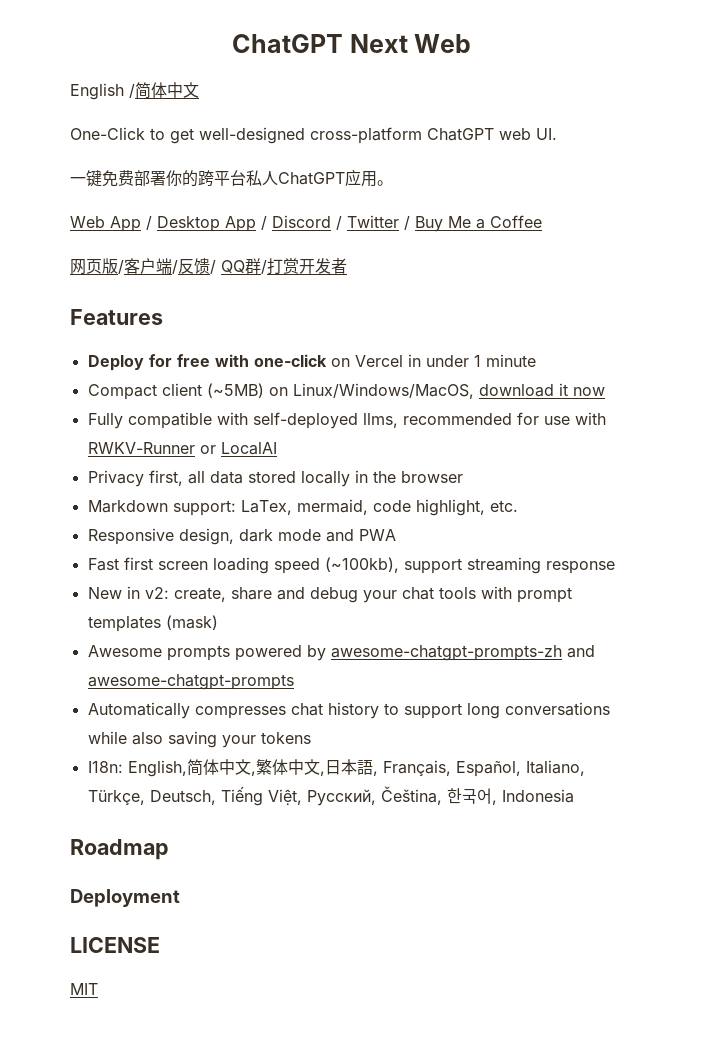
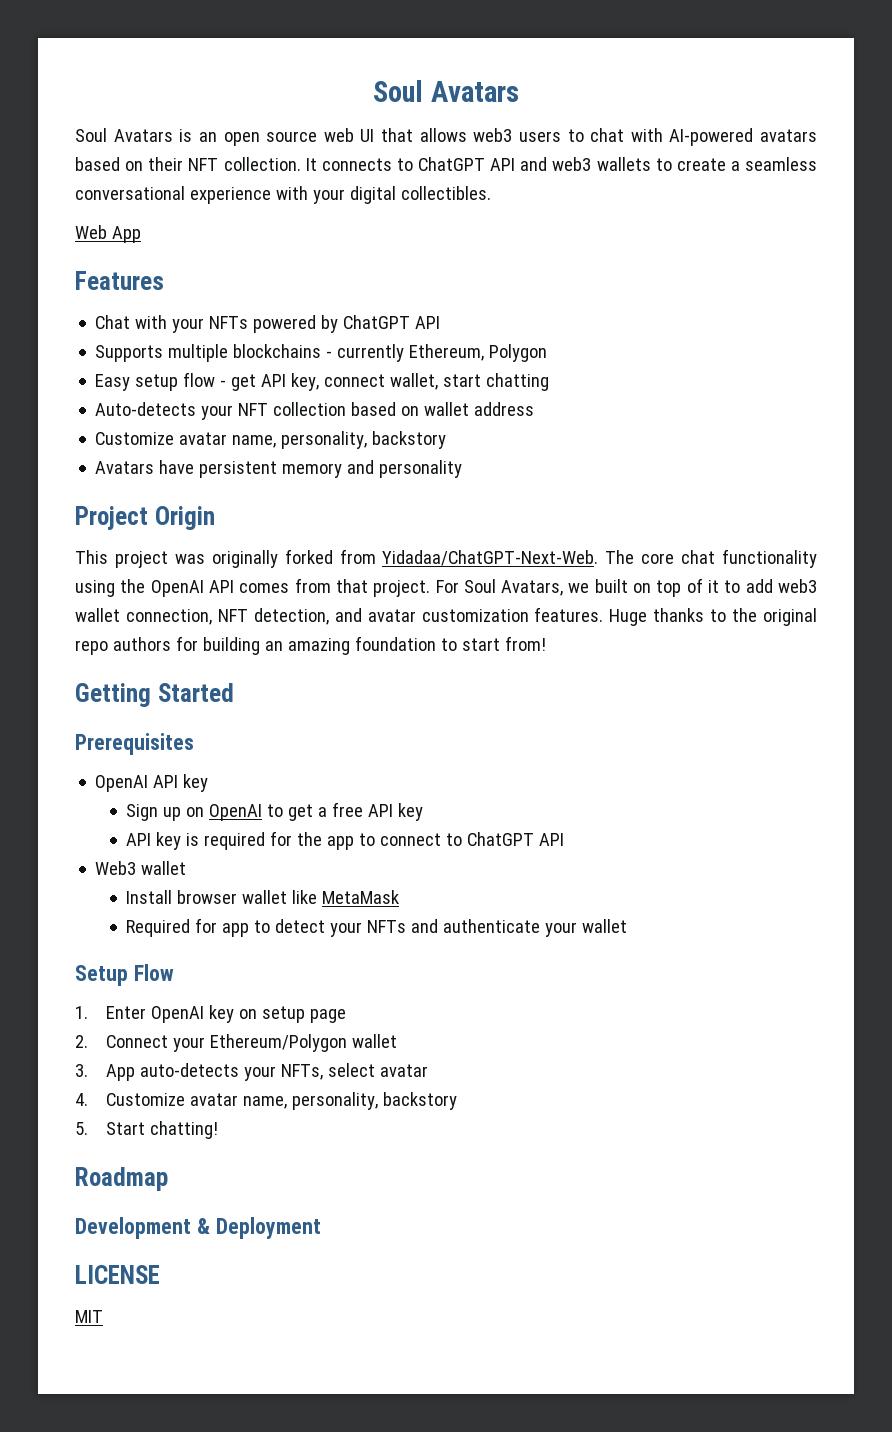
[231,34,472,53] [70,82,199,100] [70,127,557,144] [70,169,393,187] [70,215,542,232] [70,258,347,275] [70,309,163,325] [87,354,536,371] [87,383,605,400] [87,412,606,429] [87,442,277,455] [87,470,463,487] [87,499,518,516] [87,528,396,545] [87,557,615,574] [87,586,572,603] [87,615,218,632] [87,645,595,661] [87,674,294,690] [87,702,610,719] [87,731,311,748] [87,759,585,777] [87,786,574,806] ChatGPT Next Web // English /简体中文 // One-Click to get well-designed cross-platform ChatGPT web UI. // 一键免费部署你的跨平台私人ChatGPT应用。 // Web App / Desktop App / Discord / Twitter / Buy Me a Coffee // 网页版/客户端/反馈/ QQ群/打赏开发者 // Features // Deploy for free with one-click on Vercel in under 1 minute // Compact client (~5MB) on Linux/Windows/MacOS, download it now // Fully compatible with self-deployed llms, recommended for use with RWKV-Runner or LocalAI // Privacy first, all data stored locally in the browser // Markdown support: LaTex, mermaid, code highlight, etc. // Responsive design, dark mode and PWA // Fast first screen loading speed (~100kb), support streaming response // New in v2: create, share and debug your chat tools with prompt templates (mask) // Awesome prompts powered by awesome-chatgpt-prompts-zh and awesome-chatgpt-prompts // Automatically compresses chat history to support long conversations while also saving your tokens // I18n: English,简体中文,繁体中文,日本語, Français, Español, Italiano, Türkçe, Deutsch, Tiếng Việt, Русский, Čeština, 한국어, Indonesia -> [373,80,519,102] [75,128,817,146] [75,157,817,171] [75,186,491,204] [75,225,141,243] [75,271,164,290] [95,315,441,333] [95,344,548,362] [95,372,550,391] [95,402,535,420] [95,431,447,449] [95,460,463,478] [75,506,215,530] [75,549,817,568] [75,578,817,597] [75,607,817,626] [75,636,546,655] [75,683,234,707] [75,733,194,755] [95,774,209,792] [126,802,424,821] [126,831,565,850] [95,861,187,875] [126,890,400,904] [126,918,628,937] [75,964,174,986] [75,1005,346,1023] [75,1034,397,1052] [75,1063,428,1081] [75,1092,457,1110] [75,1121,218,1139] Soul Avatars // Soul Avatars is an open source web UI that allows web3 users to chat with AI-powered avatars based on their NFT collection. It connects to ChatGPT API and web3 wallets to create a seamless conversational experience with your digital collectibles. // Web App // Features // Chat with your NFTs powered by ChatGPT API // Supports multiple blockchains - currently Ethereum, Polygon // Easy setup flow - get API key, connect wallet, start chatting // Auto-detects your NFT collection based on wallet address // Customize avatar name, personality, backstory // Avatars have persistent memory and personality // Project Origin // This project was originally forked from Yidadaa/ChatGPT-Next-Web. The core chat functionality using the OpenAI API comes from that project. For Soul Avatars, we built on top of it to add web3 wallet connection, NFT detection, and avatar customization features. Huge thanks to the original repo authors for building an amazing foundation to start from! // Getting Started // Prerequisites // OpenAI API key // Sign up on OpenAI to get a free API key // API key is required for the app to connect to ChatGPT API // Web3 wallet // Install browser wallet like MetaMask // Required for app to detect your NFTs and authenticate your wallet // Setup Flow // 1. Enter OpenAI key on setup page // 2. Connect your Ethereum/Polygon wallet // 3. App auto-detects your NFTs, select avatar // 4. Customize avatar name, personality, backstory // 5. Start chatting!
(169, 849) none -> [75,1217,210,1239] Development &

